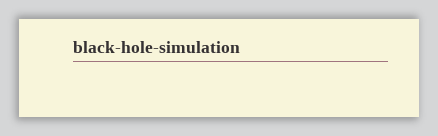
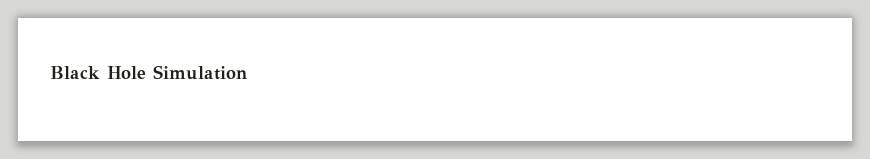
[73,41,240,53] black-hole-simulation -> [50,65,247,80] Black Hole Simulation

